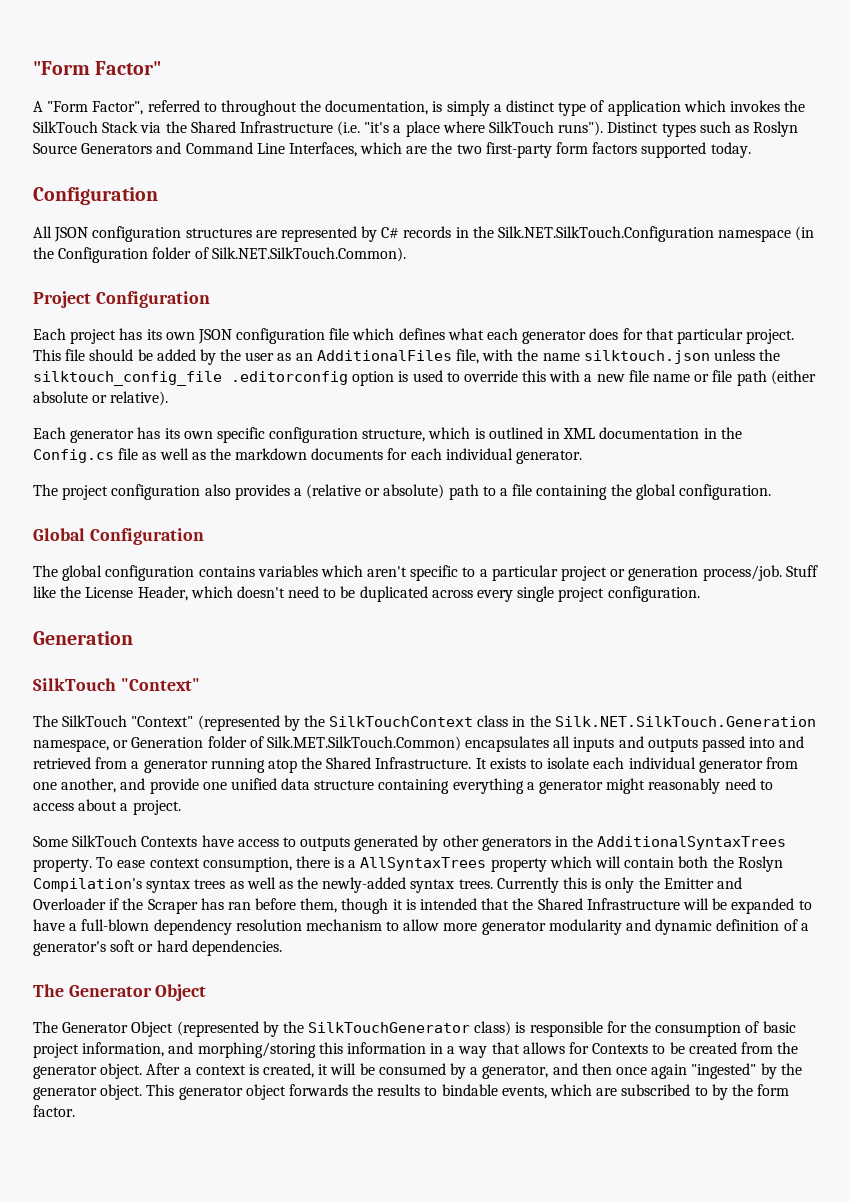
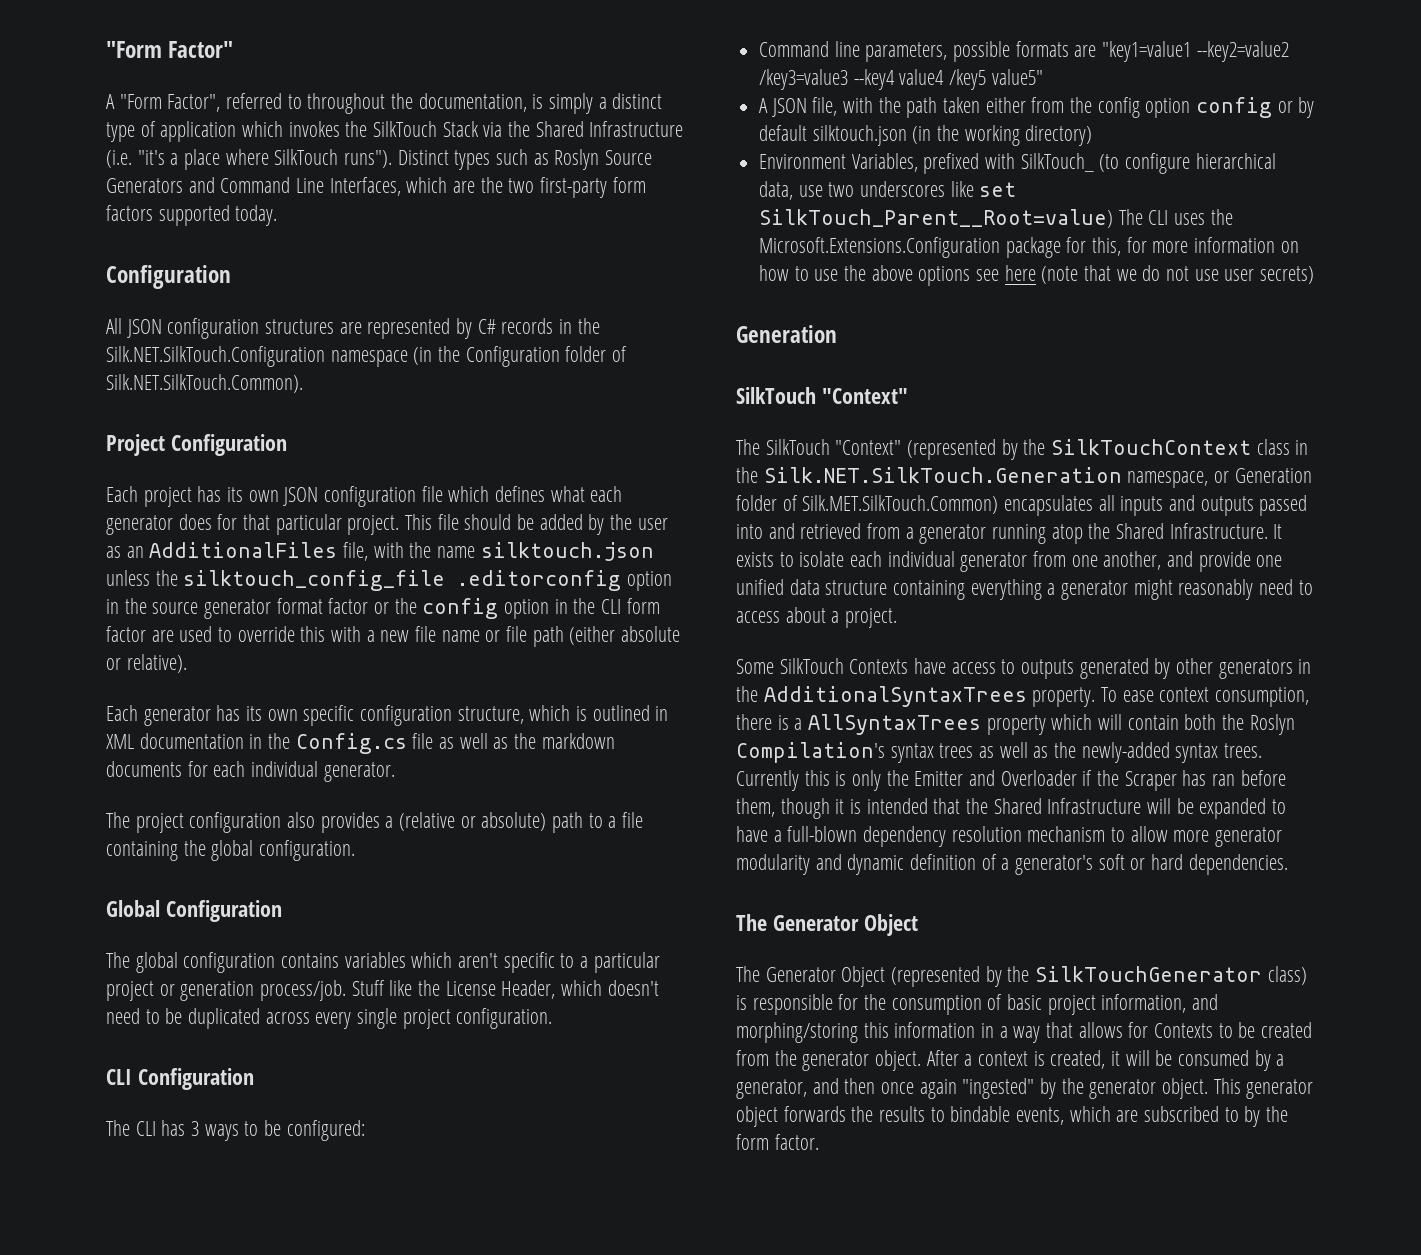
[398,371,409,382] is -> [106,598,660,619] [106,626,174,642] in the source generator format factor or the config option in the CLI form factor are
(700, 594) none -> [106,1068,254,1090] [106,1120,365,1141] [759,41,1289,62] [759,69,1043,90] [759,97,1315,118] [759,125,1093,146] [759,153,1276,174] [759,181,1017,200] [759,209,1233,228] [759,237,1299,258] [759,265,1315,286] // CLI Configuration // The CLI has 3 ways to be configured: // Command line parameters, possible formats are "key1=value1 --key2=value2 /key3=value3 --key4 value4 /key5 value5" // A JSON file, with the path taken either from the config option config or by default silktouch.json (in the working directory) // Environment Variables, prefixed with SilkTouch_ (to configure hierarchical data, use two underscores like set SilkTouch_Parent__Root=value) The CLI uses the Microsoft.Extensions.Configuration package for this, for more information on how to use the above options see here (note that we do not use user secrets)

